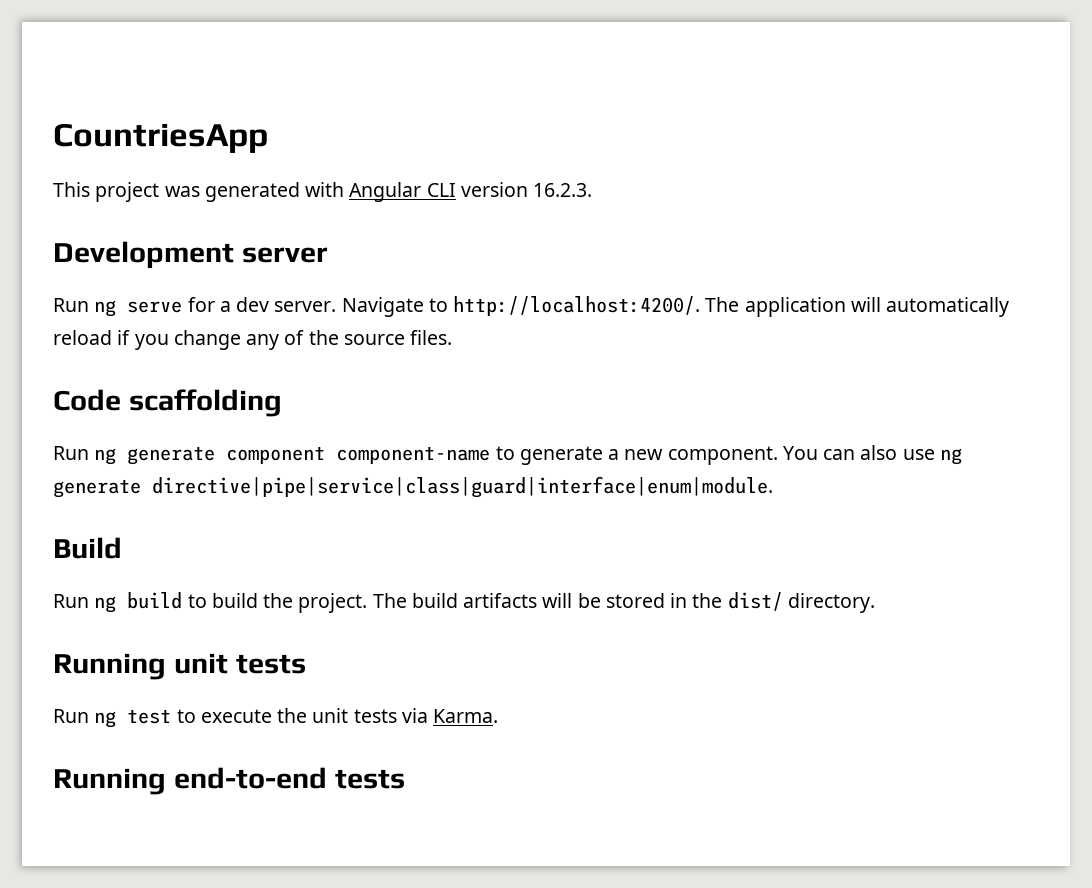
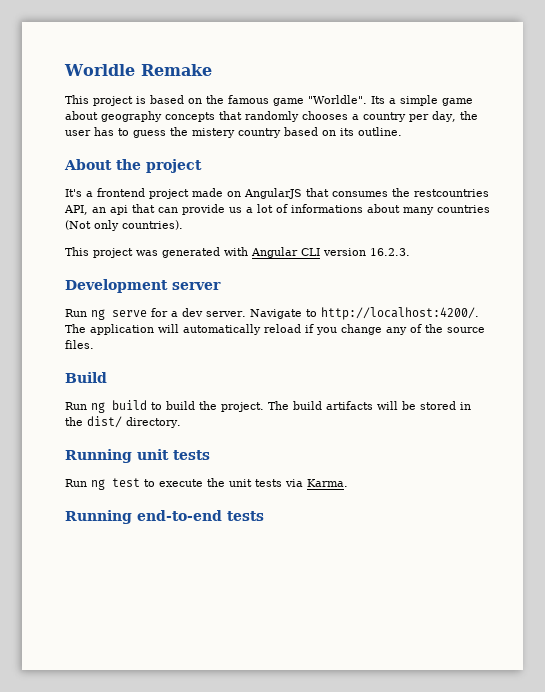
[53,123,268,153] CountriesApp -> [64,64,212,76] [65,95,473,106] [65,111,478,122] [65,127,402,138] [64,159,202,173] [65,188,489,199] [64,204,490,215] [65,220,183,231] Worldle Remake // This project is based on the famous game "Worldle". Its a simple game about geography concepts that randomly chooses a country per day, the user has to guess the mistery country based on its outline. // About the project // It's a frontend project made on AngularJS that consumes the restcountries API, an api that can provide us a lot of informations about many countries (Not only countries).
[53,389,282,417] [53,445,962,465] [53,476,773,498] // Code scaffolding // Run ng generate component component-name to generate a new component. You can also use ng generate directive|pipe|service|class|guard|interface|enum|module. -> (94, 344) none

